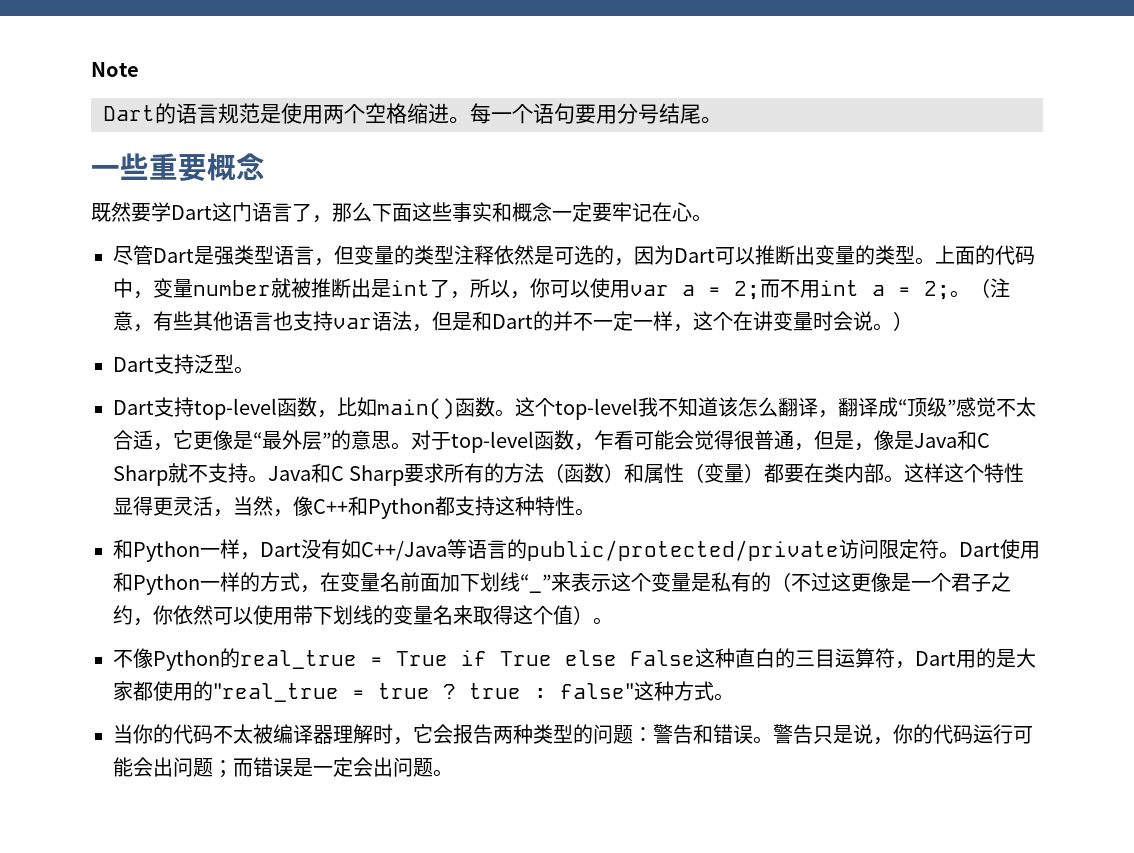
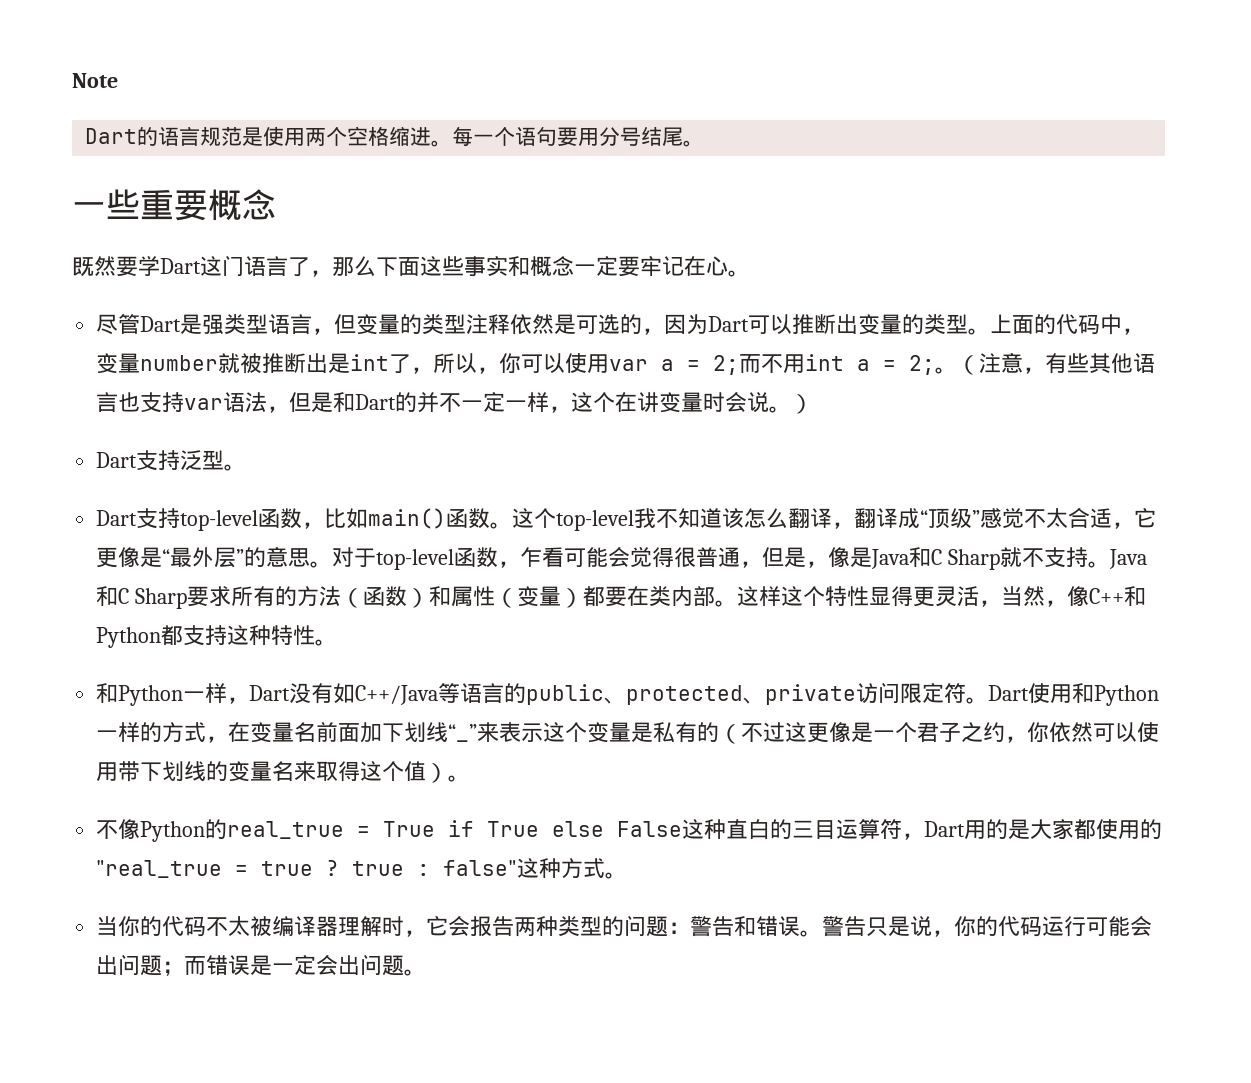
[527,540,839,561] public/protected/private -> [526,684,857,705] public、protected、private

